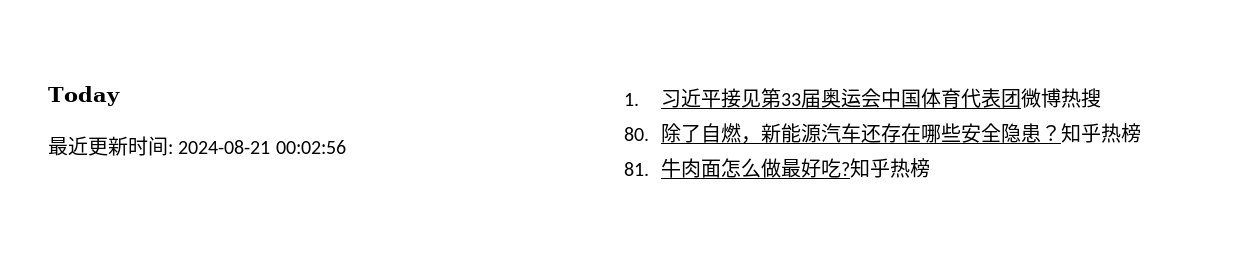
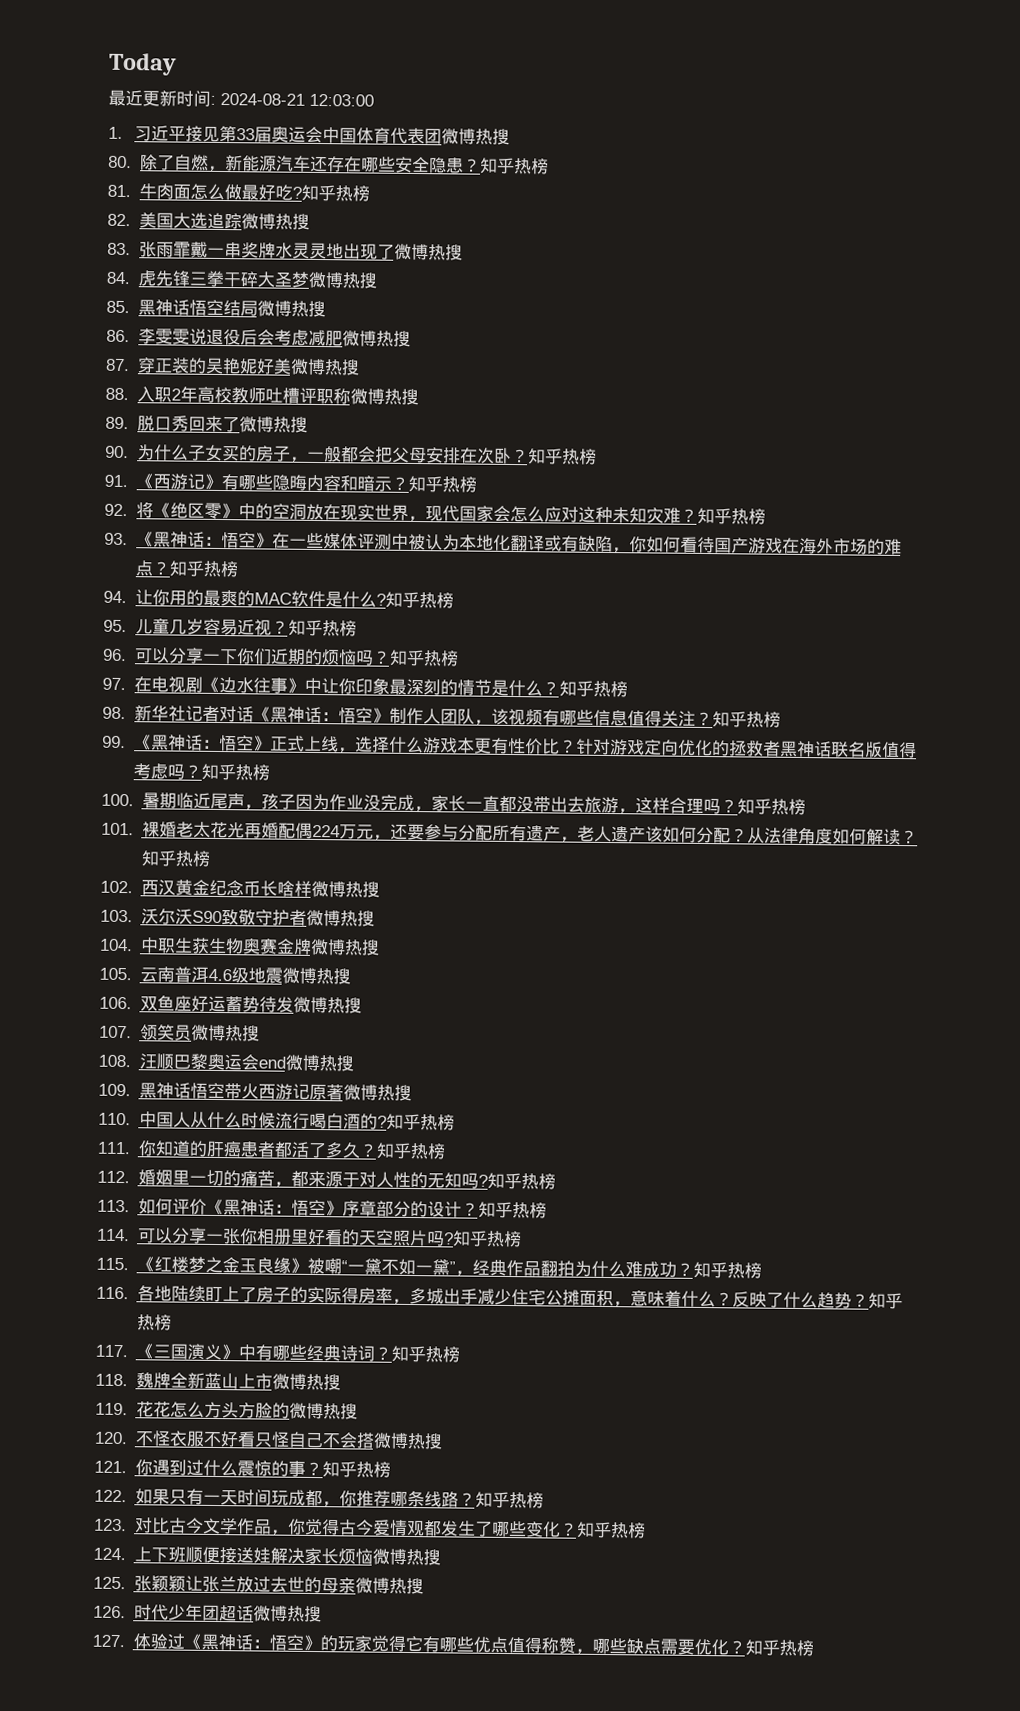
[275,140,346,154] 00:02:56 -> [309,93,374,107] 12:03:00
(931, 168) none -> [107,212,310,230] [107,241,463,261] [106,270,377,289] [106,299,326,318] [106,328,411,347] [105,357,360,376] [105,385,419,406] [105,415,308,433] [105,444,597,465] [104,473,477,493] [104,502,766,525] [104,531,902,556] [134,560,239,578] [103,589,454,609] [103,618,357,637] [102,647,459,667] [102,676,628,698] [102,705,781,728] [102,734,917,759] [132,763,270,781] [101,792,806,816] [101,821,918,846] [140,850,211,867] [100,879,380,898] [100,908,375,927] [99,937,380,956] [99,966,351,985] [99,995,362,1014] [99,1024,260,1042] [98,1053,354,1072] [98,1082,412,1101] [98,1111,455,1131] [97,1140,446,1160] [97,1169,556,1190] [97,1198,547,1219] [97,1227,522,1248] [96,1256,762,1279] [96,1285,903,1310] [136,1314,172,1331] [95,1343,460,1363] [95,1372,341,1391] [95,1401,358,1420] [94,1430,443,1450] [94,1459,391,1478] [94,1488,544,1509] [94,1517,646,1539] [93,1546,441,1566] [93,1575,424,1595] [93,1603,322,1623] [92,1633,814,1657] // 82.美国大选追踪微博热搜 // 83.张雨霏戴一串奖牌水灵灵地出现了微博热搜 // 84.虎先锋三拳干碎大圣梦微博热搜 // 85.黑神话悟空结局微博热搜 // 86.李雯雯说退役后会考虑减肥微博热搜 // 87.穿正装的吴艳妮好美微博热搜 // 88.入职2年高校教师吐槽评职称微博热搜 // 89.脱口秀回来了微博热搜 // 90.为什么子女买的房子，一般都会把父母安排在次卧？知乎热榜 // 91.《西游记》有哪些隐晦内容和暗示？知乎热榜 // 92.将《绝区零》中的空洞放在现实世界，现代国家会怎么应对这种未知灾难？知乎热榜 // 93.《黑神话：悟空》在一些媒体评测中被认为本地化翻译或有缺陷，你如何看待国产游戏在海外市场的难点？知乎热榜 // 94.让你用的最爽的MAC软件是什么?知乎热榜 // 95.儿童几岁容易近视？知乎热榜 // 96.可以分享一下你们近期的烦恼吗？知乎热榜 // 97.在电视剧《边水往事》中让你印象最深刻的情节是什么？知乎热榜 // 98.新华社记者对话《黑神话：悟空》制作人团队，该视频有哪些信息值得关注？知乎热榜 // 99.《黑神话：悟空》正式上线，选择什么游戏本更有性价比？针对游戏定向优化的拯救者黑神话联名版值得考虑吗？知乎热榜 // 100.暑期临近尾声，孩子因为作业没完成，家长一直都没带出去旅游，这样合理吗？知乎热榜 // 101.裸婚老太花光再婚配偶224万元，还要参与分配所有遗产，老人遗产该如何分配？从法律角度如何解读？知乎热榜 // 102.西汉黄金纪念币长啥样微博热搜 // 103.沃尔沃S90致敬守护者微博热搜 // 104.中职生获生物奥赛金牌微博热搜 // 105.云南普洱4.6级地震微博热搜 // 106.双鱼座好运蓄势待发微博热搜 // 107.领笑员微博热搜 // 108.汪顺巴黎奥运会end微博热搜 // 109.黑神话悟空带火西游记原著微博热搜 // 110.中国人从什么时候流行喝白酒的?知乎热榜 // 111.你知道的肝癌患者都活了多久？知乎热榜 // 112.婚姻里一切的痛苦，都来源于对人性的无知吗?知乎热榜 // 113.如何评价《黑神话：悟空》序章部分的设计？知乎热榜 // 114.可以分享一张你相册里好看的天空照片吗?知乎热榜 // 115.《红楼梦之金玉良缘》被嘲“一黛不如一黛”，经典作品翻拍为什么难成功？知乎热榜 // 116.各地陆续盯上了房子的实际得房率，多城出手减少住宅公摊面积，意味着什么？反映了什么趋势？知乎热榜 // 117.《三国演义》中有哪些经典诗词？知乎热榜 // 118.魏牌全新蓝山上市微博热搜 // 119.花花怎么方头方脸的微博热搜 // 120.不怪衣服不好看只怪自己不会搭微博热搜 // 121.你遇到过什么震惊的事？知乎热榜 // 122.如果只有一天时间玩成都，你推荐哪条线路？知乎热榜 // 123.对比古今文学作品，你觉得古今爱情观都发生了哪些变化？知乎热榜 // 124.上下班顺便接送娃解决家长烦恼微博热搜 // 125.张颖颖让张兰放过去世的母亲微博热搜 // 126.时代少年团超话微博热搜 // 127.体验过《黑神话：悟空》的玩家觉得它有哪些优点值得称赞，哪些缺点需要优化？知乎热榜

